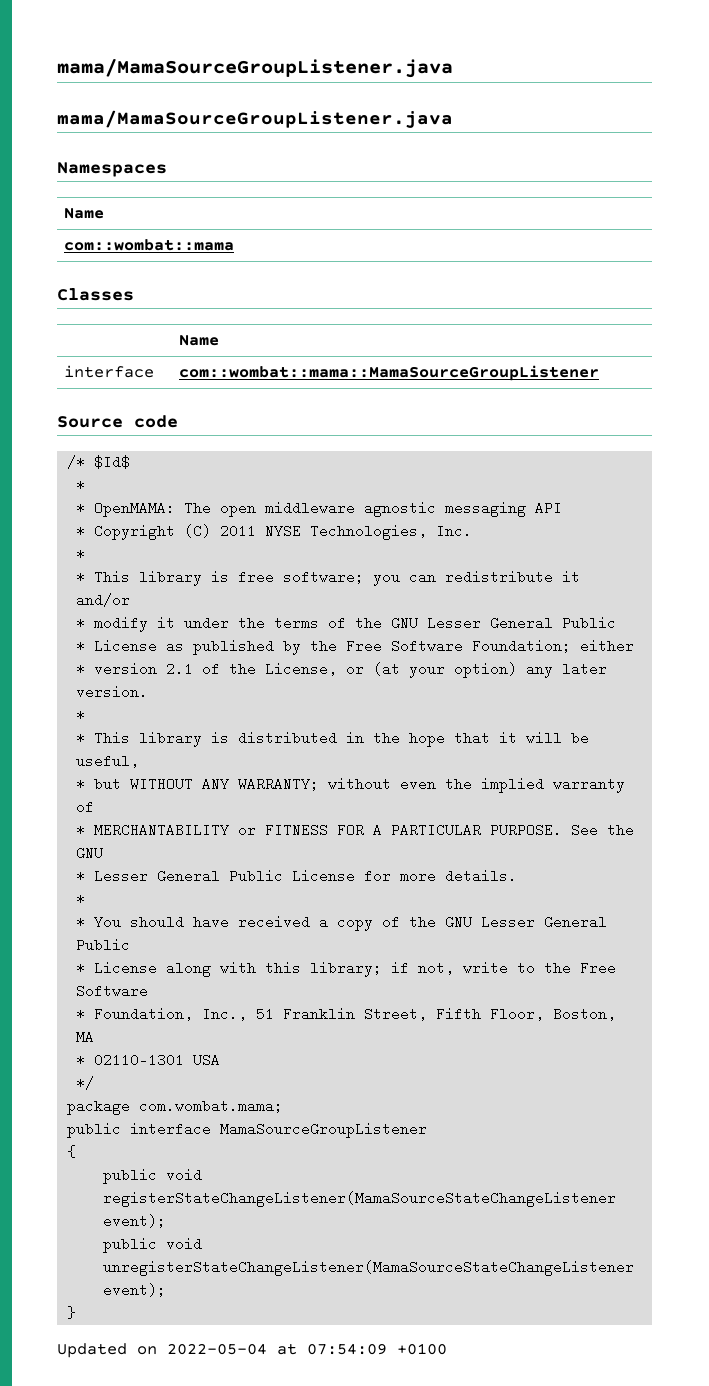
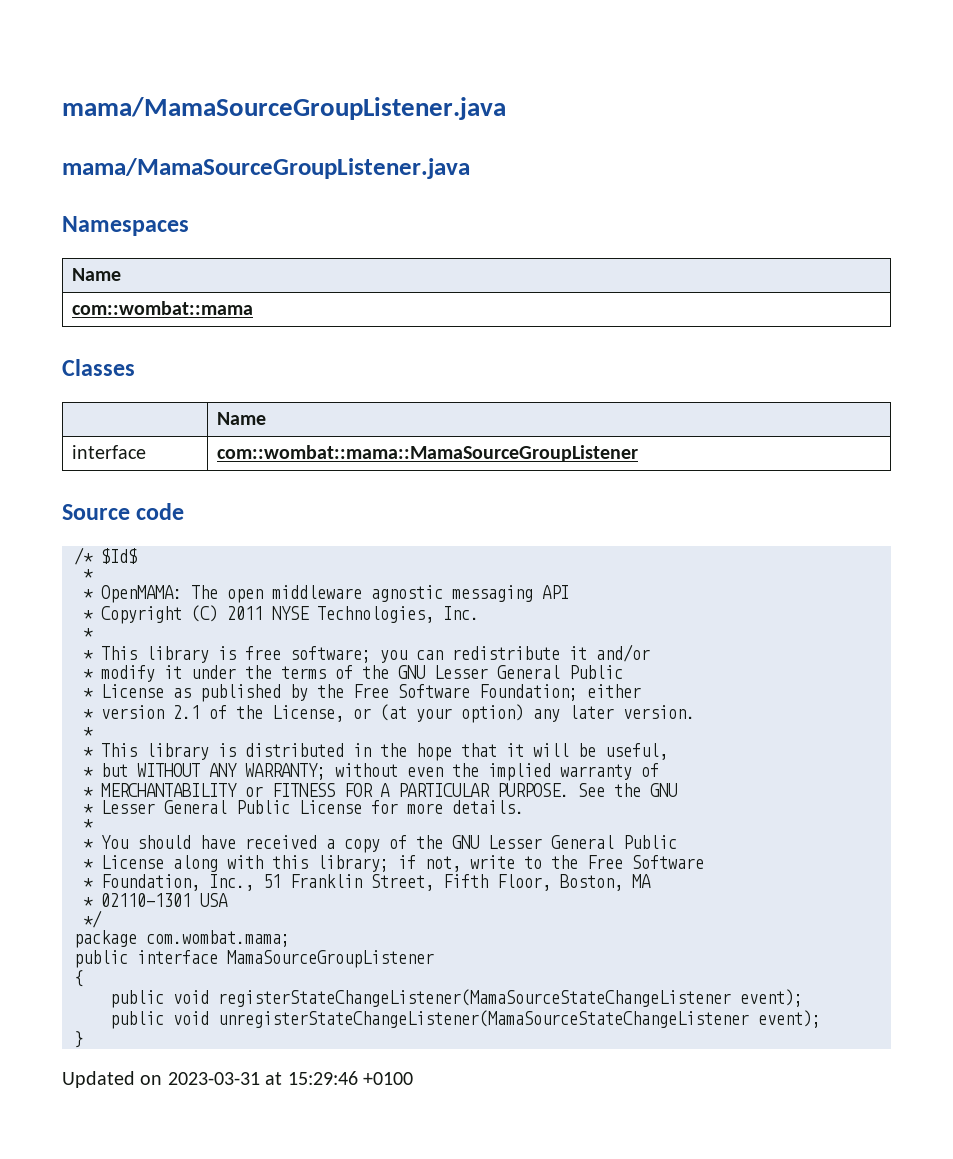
[167,1343,387,1355] 2022-05-04 at 07:54:09 -> [167,1071,358,1085] 2023-03-31 at 15:29:46

